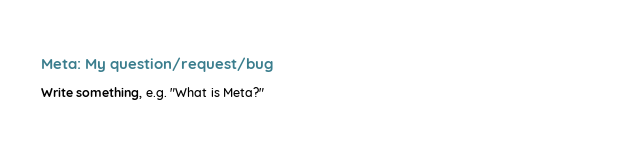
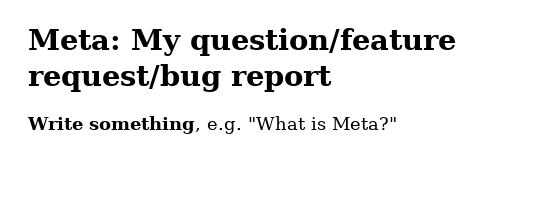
[110,57,275,72] question/request/bug -> [190,28,456,56] [28,64,332,92] question/feature request/bug report

